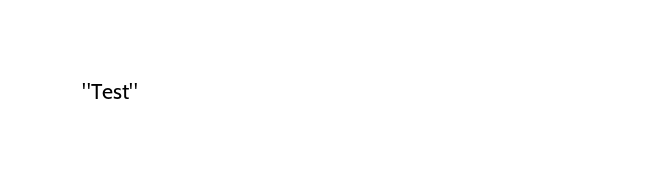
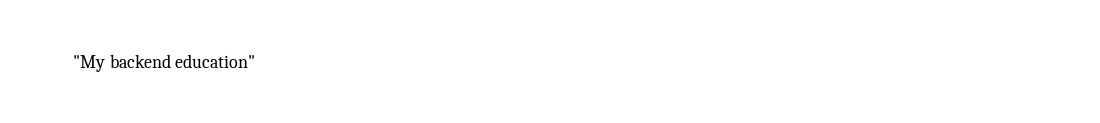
[82,83,138,99] "Test" -> [73,54,256,72] "My backend education"

